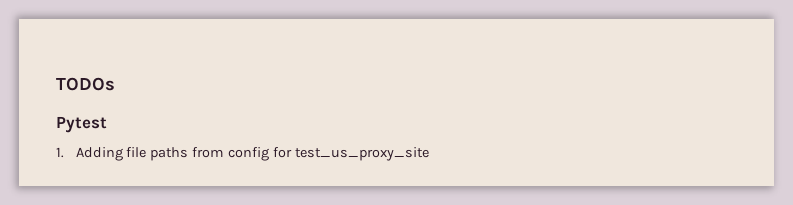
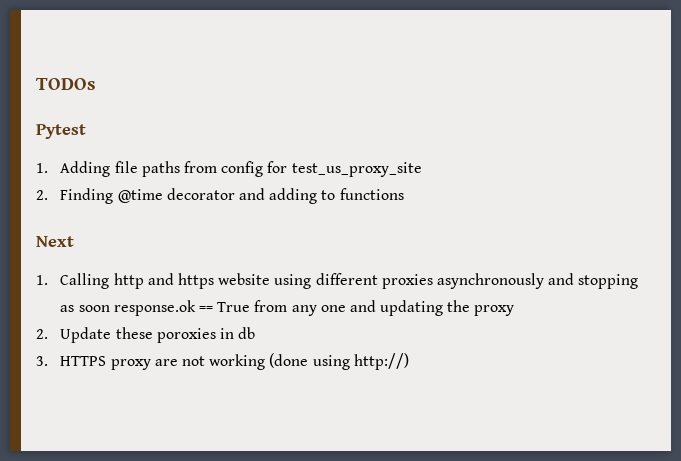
(429, 154) none -> [36,188,404,204] [36,236,74,247] [36,273,639,289] [60,300,515,316] [36,327,256,343] [36,353,409,370] // 2. Finding @time decorator and adding to functions // Next // 1. Calling http and https website using different proxies asynchronously and stopping as soon response.ok == True from any one and updating the proxy // 2. Update these poroxies in db // 3. HTTPS proxy are not working (done using http://)

